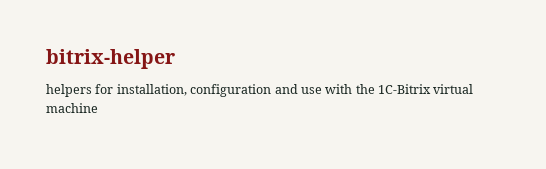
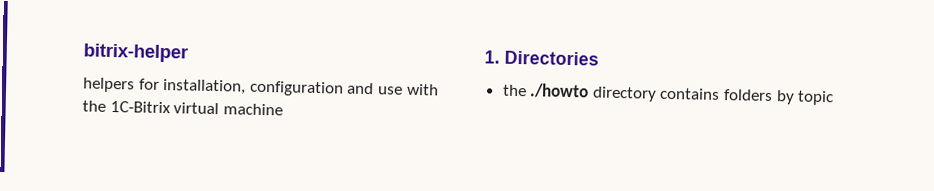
(98, 108) none -> [484,50,599,66] [502,83,835,106] // 1. Directories // the ./howto directory contains folders by topic

